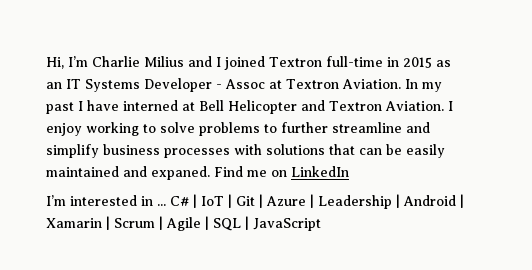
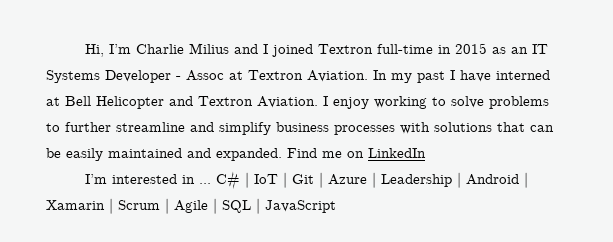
[151,166,210,180] expaned. -> [216,148,282,161] expanded.

